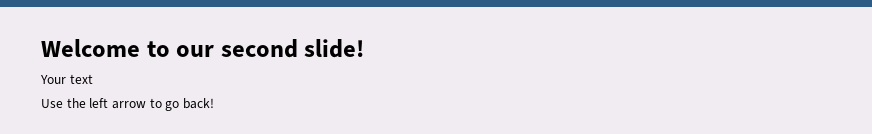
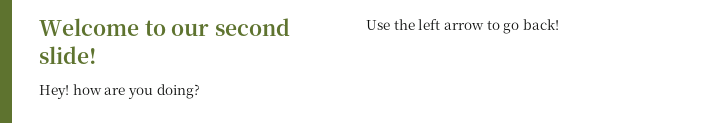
[40,74,93,84] Your text -> [39,84,200,99] Hey! how are you doing?

